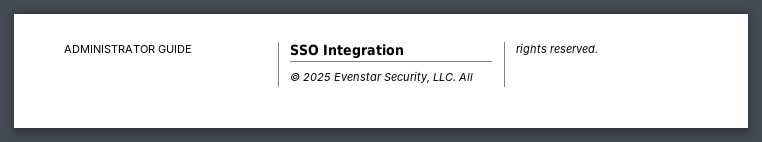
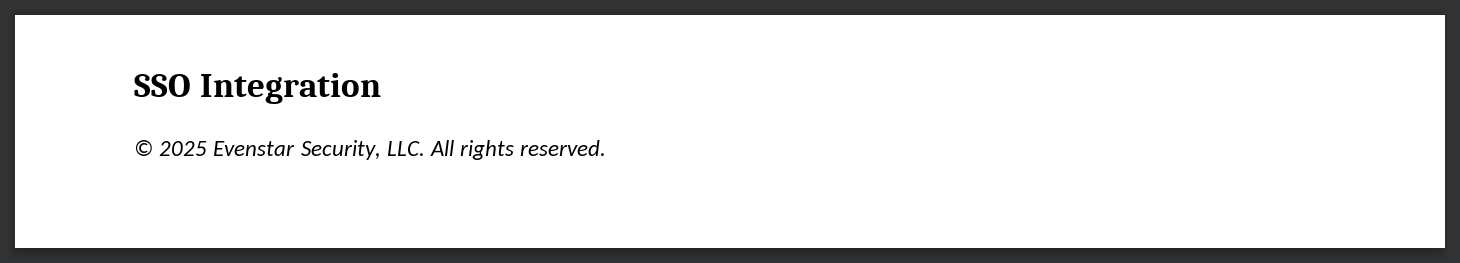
[64,45,192,53] ADMINISTRATOR GUIDE // -> (134, 85) none

